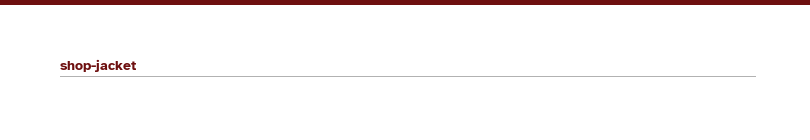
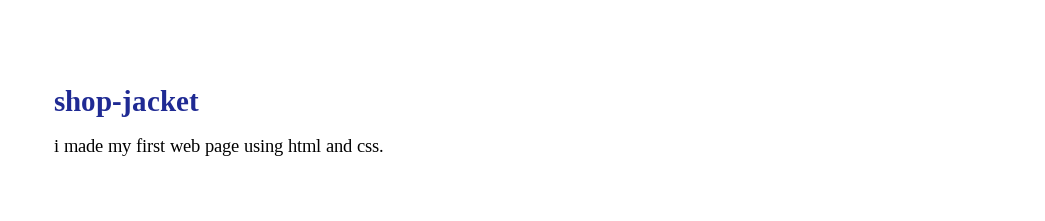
(136, 65) none -> [54,138,384,156] // i made my first web page using html and css.

